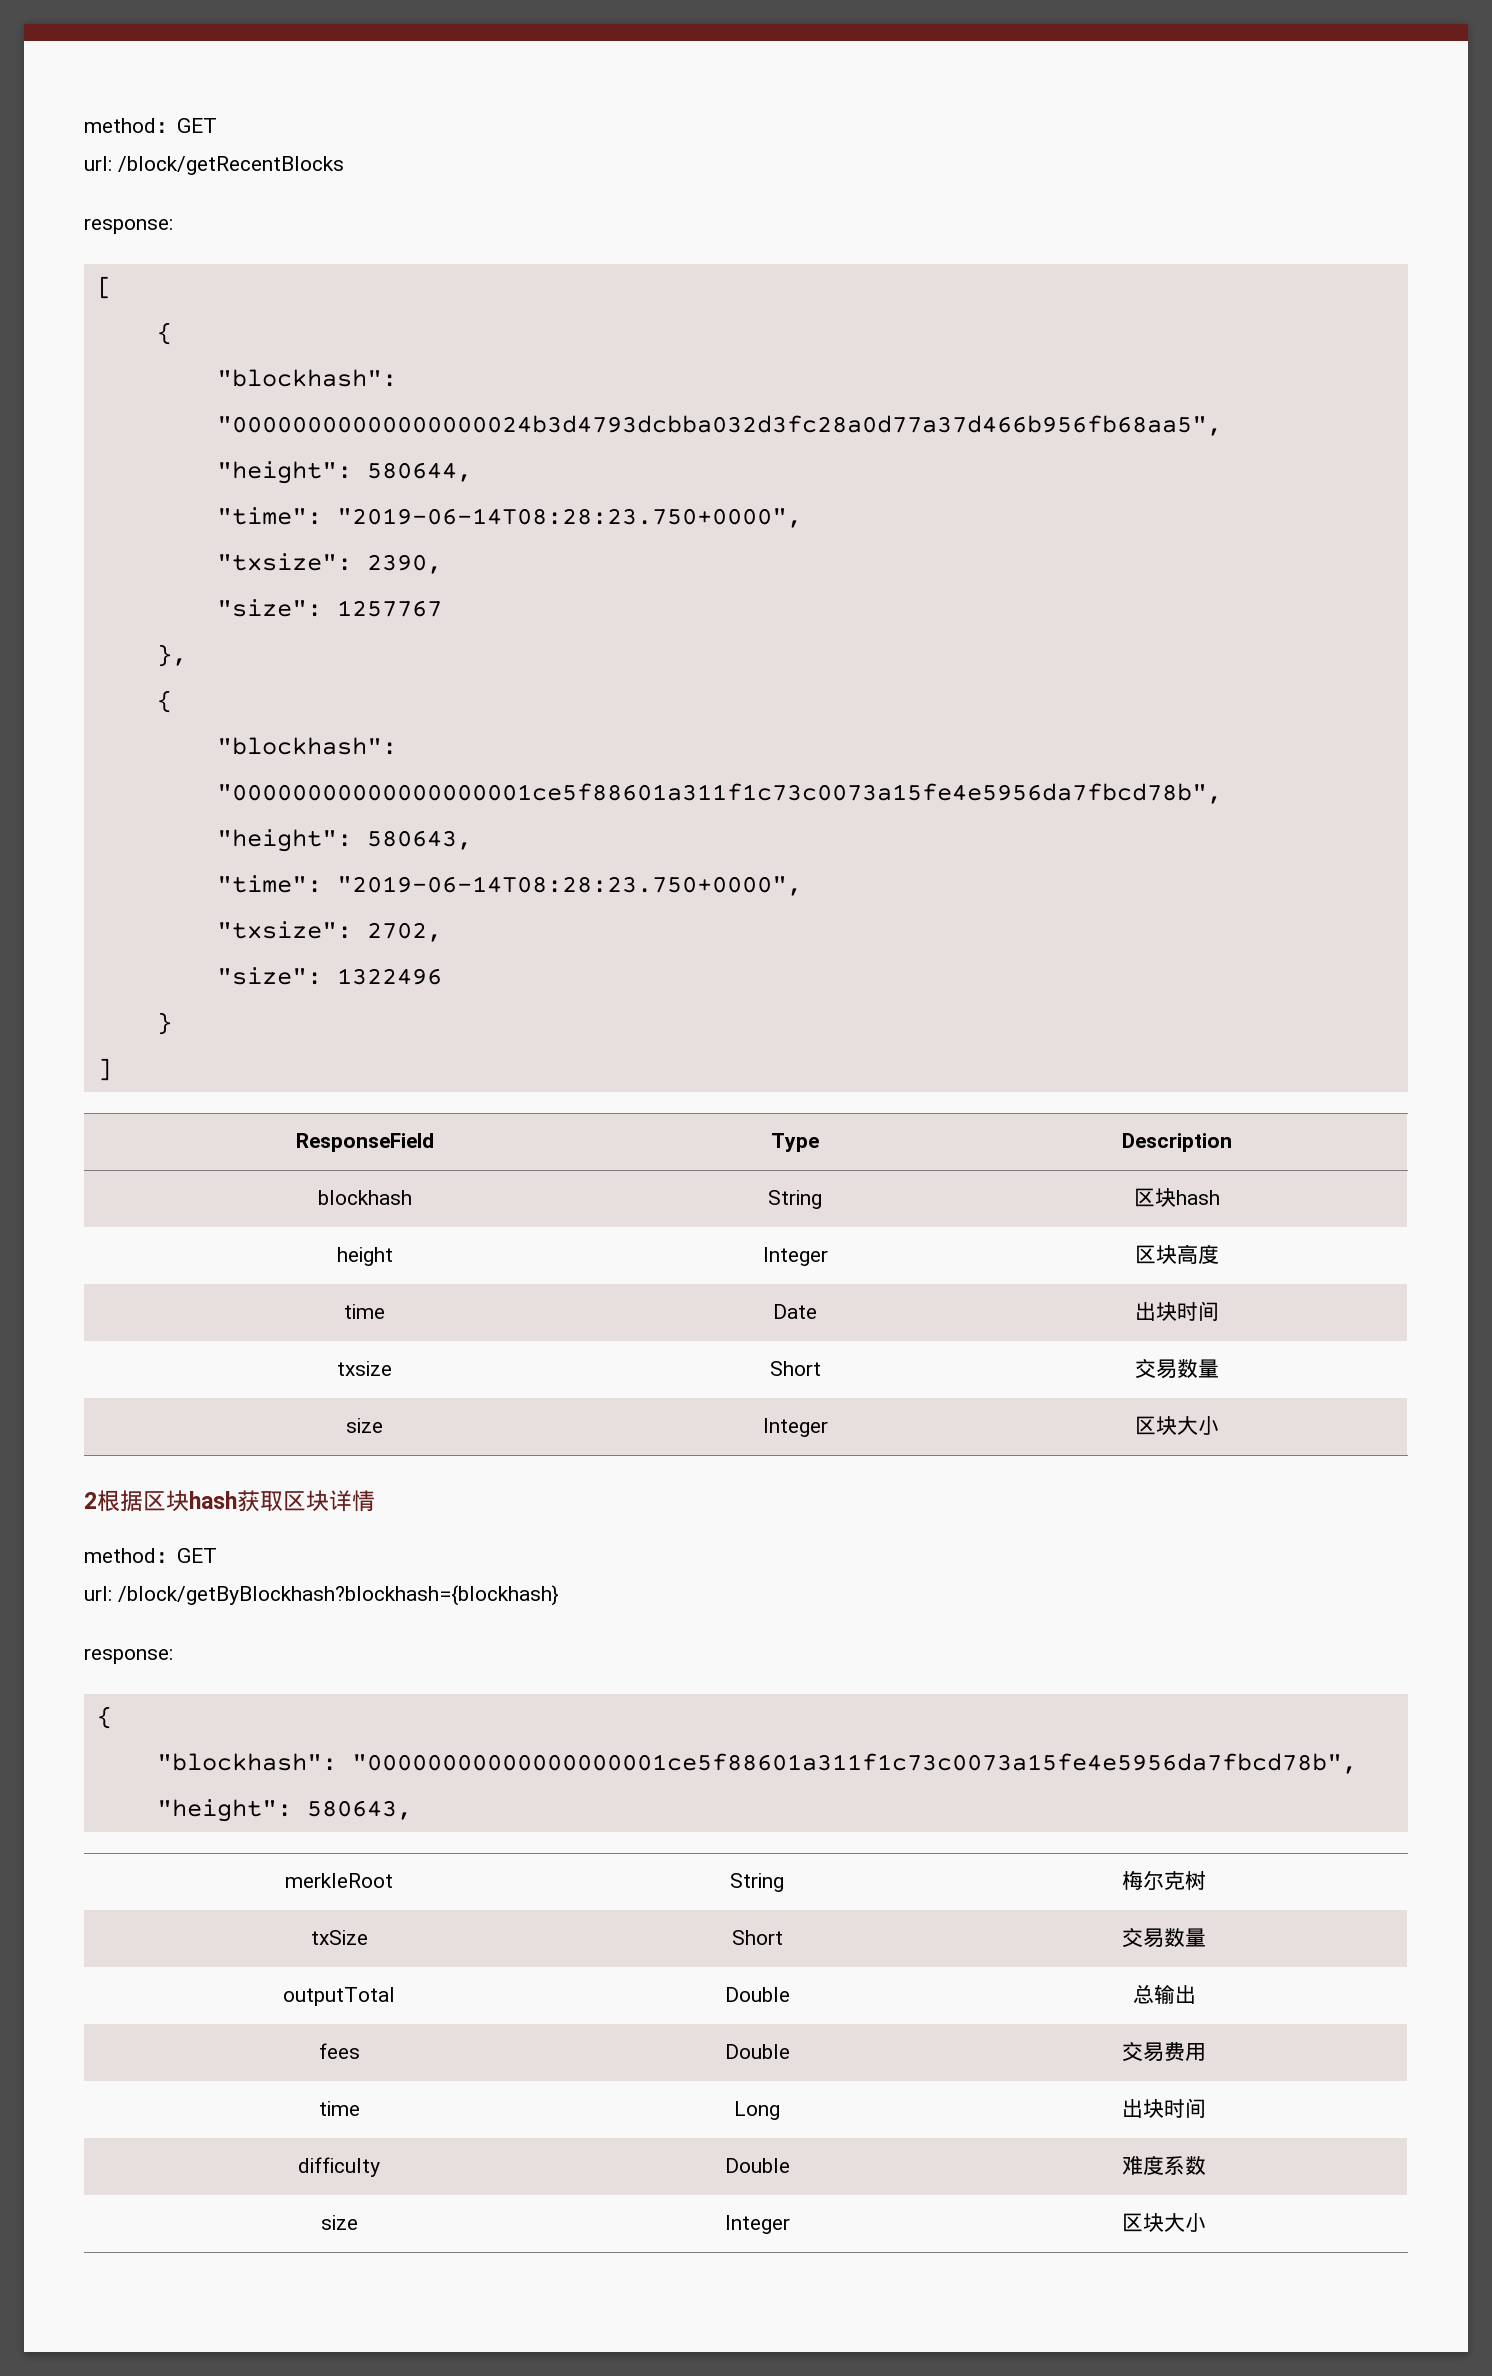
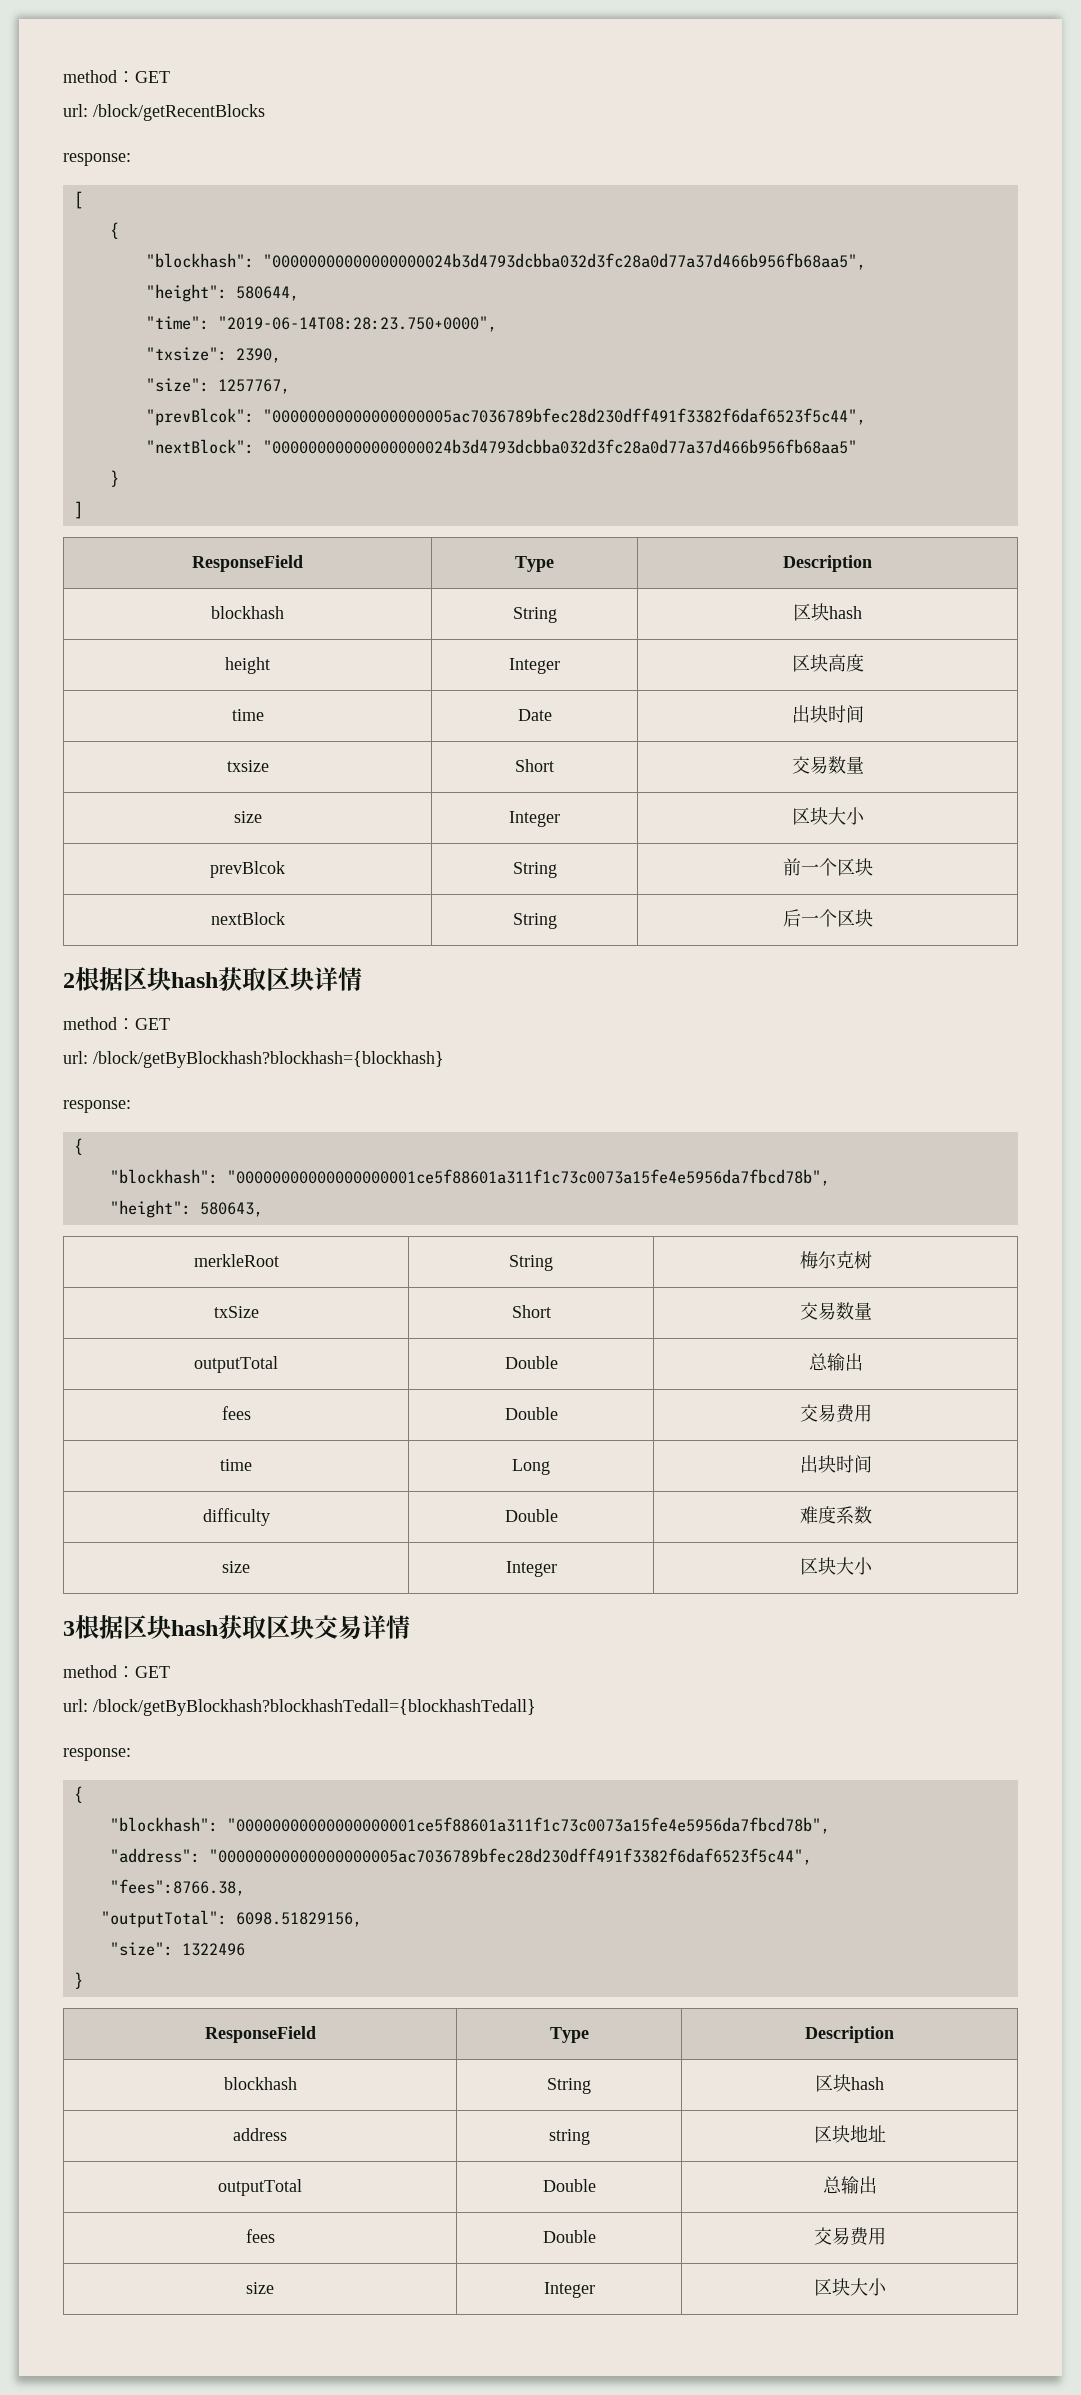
[336,600,442,617] [156,644,187,667] [156,690,172,713] [216,737,397,755] [216,783,1222,804] [216,829,472,852] [216,875,802,896] [216,921,442,942] [216,967,442,985] 1257767 // }, // { // "blockhash": "00000000000000000001ce5f88601a311f1c73c0073a15fe4e5956da7fbcd78b", // "height": 580643, // "time": "2019-06-14T08:28:23.750+0000", // "txsize": 2702, // "size": 1322496 -> [217,379,290,394] [145,408,866,426] [145,439,857,454] 1257767, // "prevBlcok": "00000000000000000005ac7036789bfec28d230dff491f3382f6daf6523f5c44", // "nextBlock": "00000000000000000024b3d4793dcbba032d3fc28a0d77a37d466b956fb68aa5"
(1219, 1425) none -> [210,861,285,878] [512,862,557,878] [782,858,873,876] [210,912,285,925] [512,913,557,929] [782,909,873,927] // prevBlcok | String | 前一个区块 // nextBlock | String | 后一个区块
(1206, 2222) none -> [63,1615,410,1640] [63,1665,170,1678] [63,1699,536,1716] [63,1748,131,1761] [73,1786,83,1803] [109,1817,830,1834] [109,1848,812,1865] [109,1879,245,1896] [100,1910,362,1928] [109,1942,245,1956] [73,1972,83,1989] [204,2026,316,2043] [549,2027,589,2043] [805,2026,894,2043] [223,2077,297,2090] [547,2078,591,2094] [815,2074,884,2092] [233,2128,287,2141] [548,2129,590,2145] [813,2125,886,2143] [218,2179,302,2196] [542,2179,596,2192] [822,2176,877,2194] [245,2229,275,2243] [542,2230,596,2243] [813,2227,886,2246] [246,2282,274,2294] [543,2282,595,2298] [813,2278,887,2296] // 3根据区块hash获取区块交易详情 // method：GET // url: /block/getByBlockhash?blockhashTedall={blockhashTedall} // response: // { // "blockhash": "00000000000000000001ce5f88601a311f1c73c0073a15fe4e5956da7fbcd78b", // "address": "00000000000000000005ac7036789bfec28d230dff491f3382f6daf6523f5c44", // "fees":8766.38, // "outputTotal": 6098.51829156, // "size": 1322496 // } // ResponseField | Type | Description // blockhash | String | 区块hash // address | string | 区块地址 // outputTotal | Double | 总输出 // fees | Double | 交易费用 // size | Integer | 区块大小

